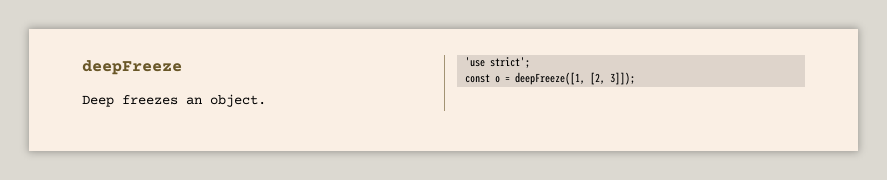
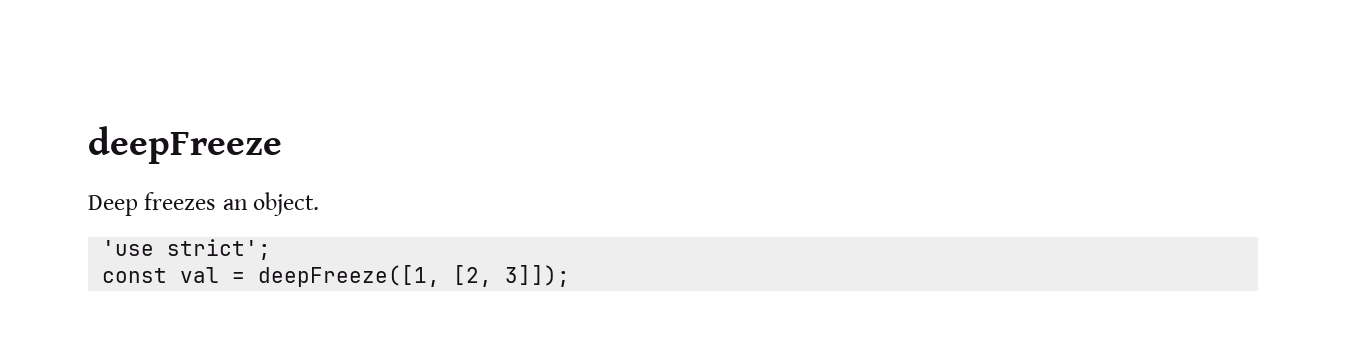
[495,76,501,83] o -> [180,267,220,283] val

